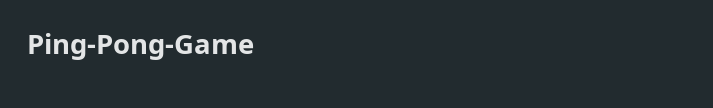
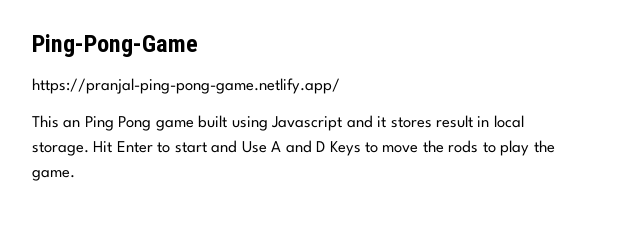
(254, 46) none -> [32,78,340,94] [32,115,524,131] [32,140,555,156] [32,170,75,181] // https://pranjal-ping-pong-game.netlify.app/ // This an Ping Pong game built using Javascript and it stores result in local storage. Hit Enter to start and Use A and D Keys to move the rods to play the game.

